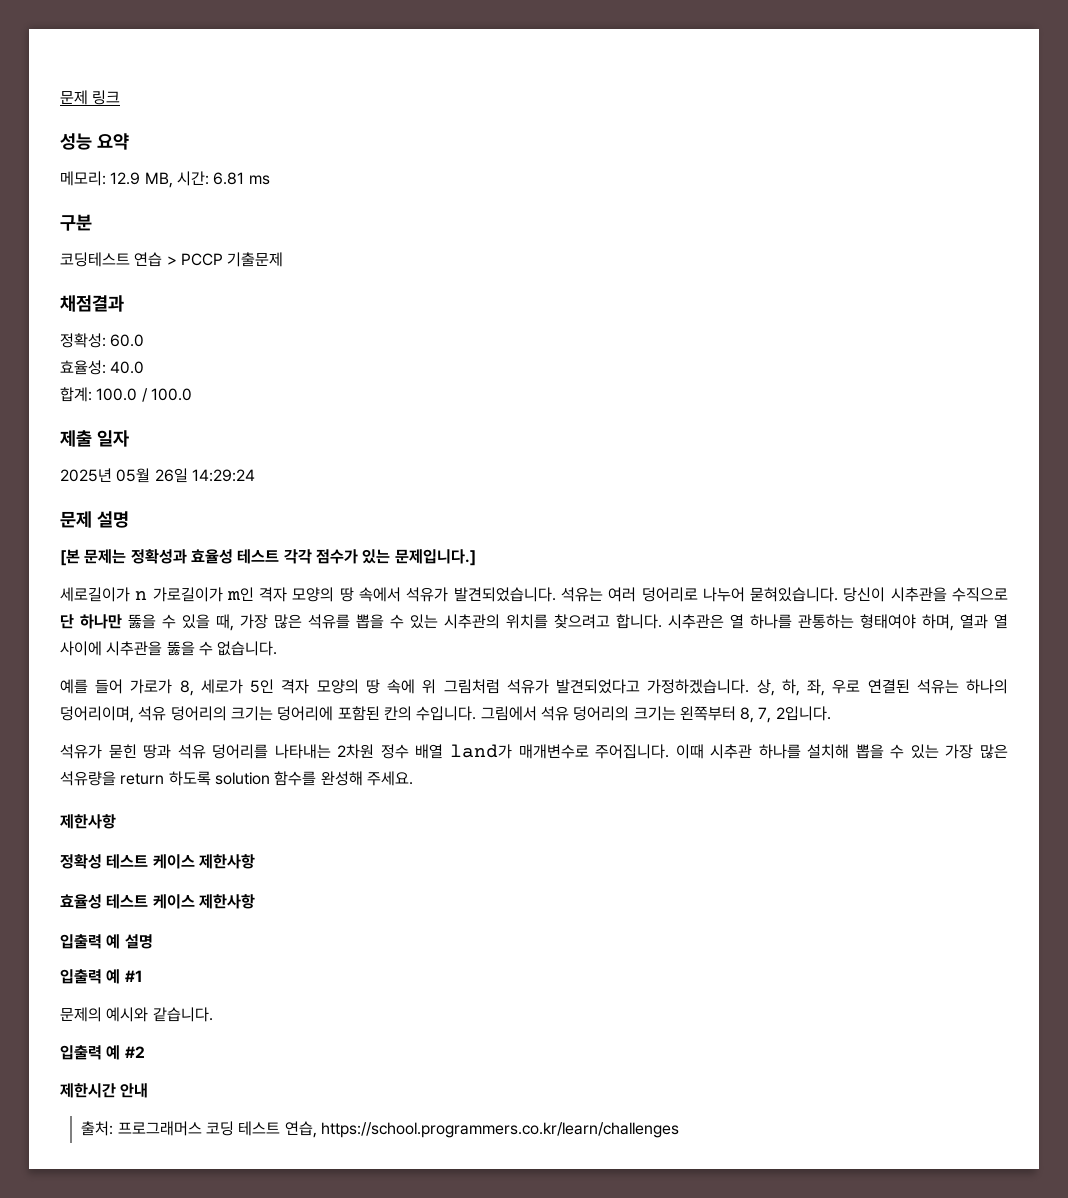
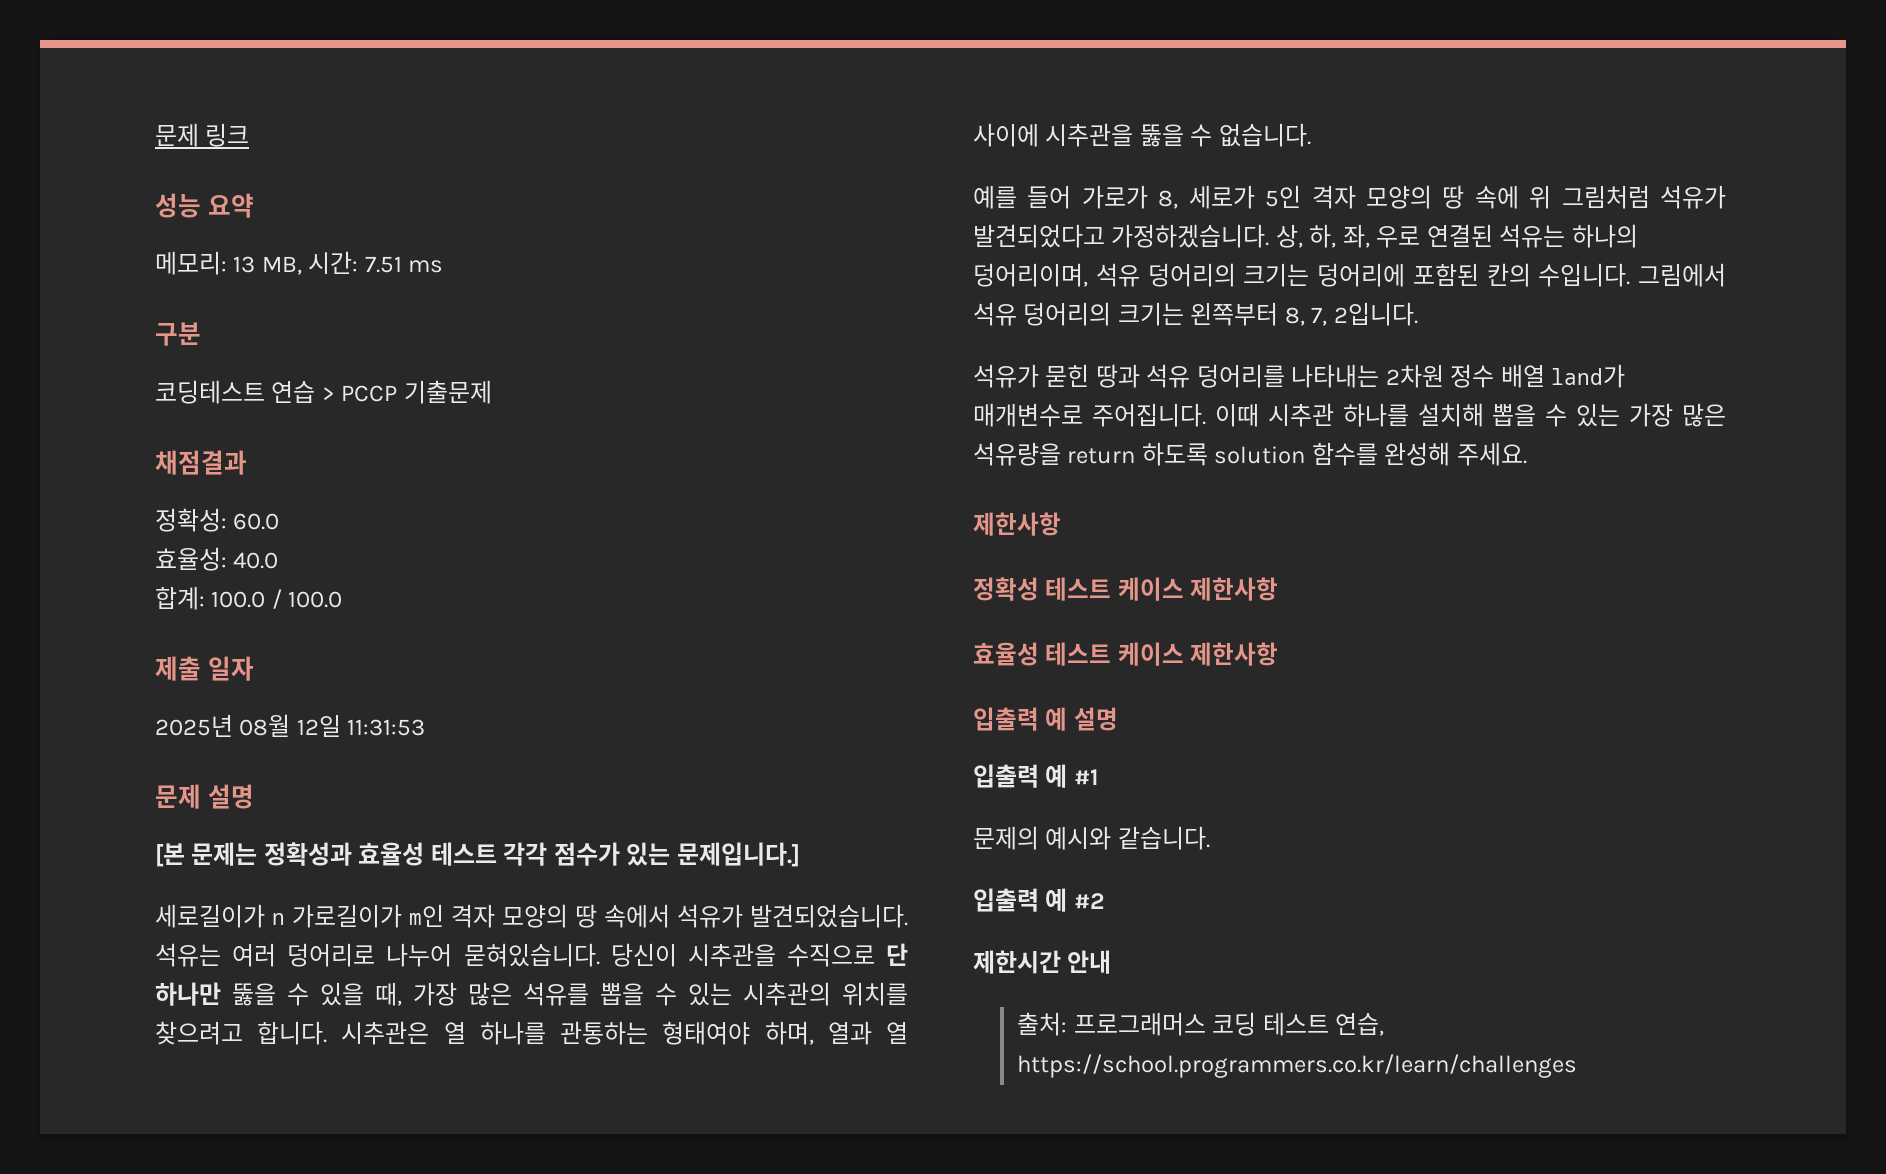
[110,172,141,185] 12.9 -> [233,256,256,273] 13
[213,172,245,185] 6.81 -> [364,256,402,273] 7.51
[116,468,255,483] 05월 26일 14:29:24 -> [239,714,426,737] 08월 12일 11:31:53

